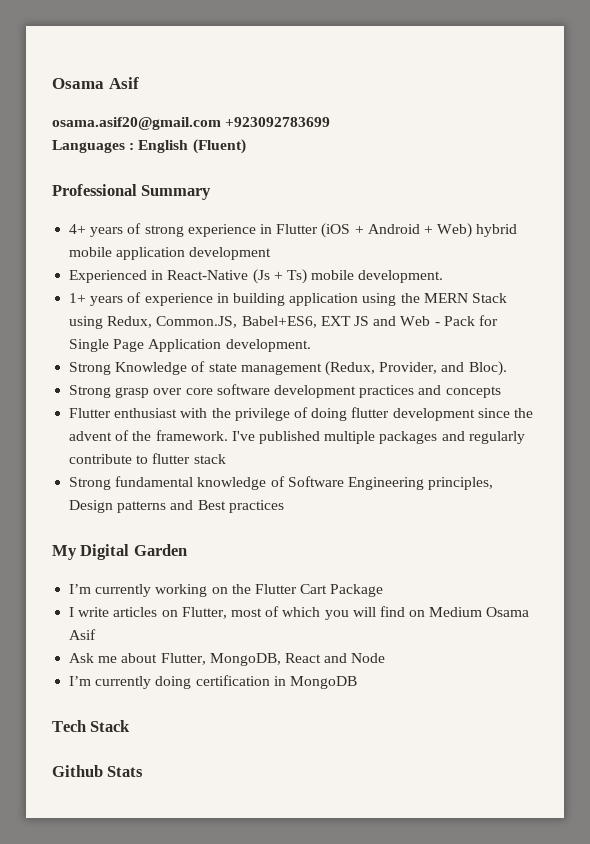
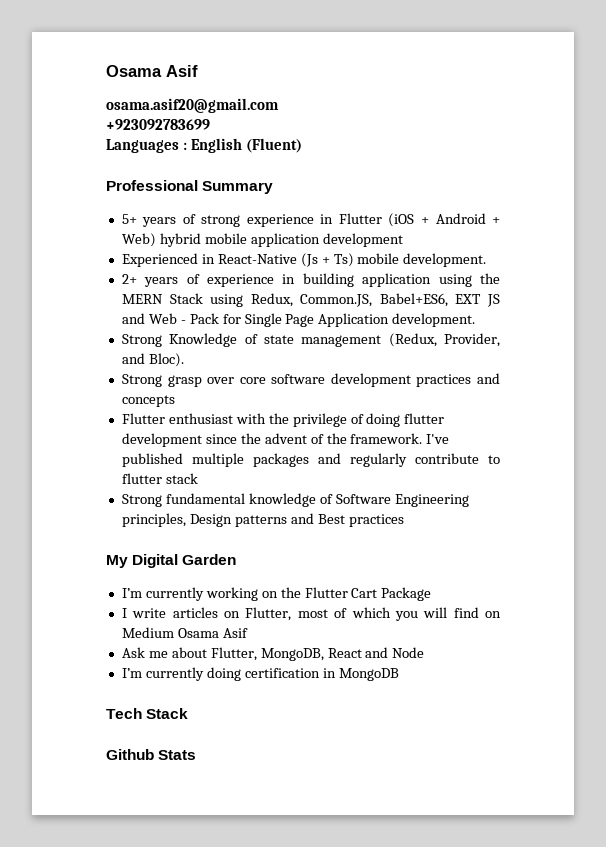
(221, 123) none -> (279, 105) //
[69,224,87,234] 4+ -> [121,214,137,224] 5+
[69,293,87,303] 1+ -> [121,274,137,284] 2+

